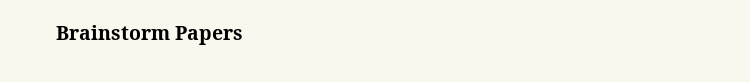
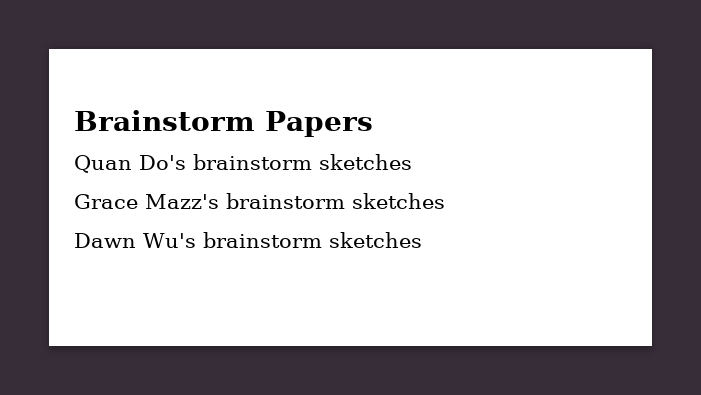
(244, 35) none -> [74,154,412,173] [74,193,445,209] [74,232,422,248] // Quan Do's brainstorm sketches // Grace Mazz's brainstorm sketches // Dawn Wu's brainstorm sketches

